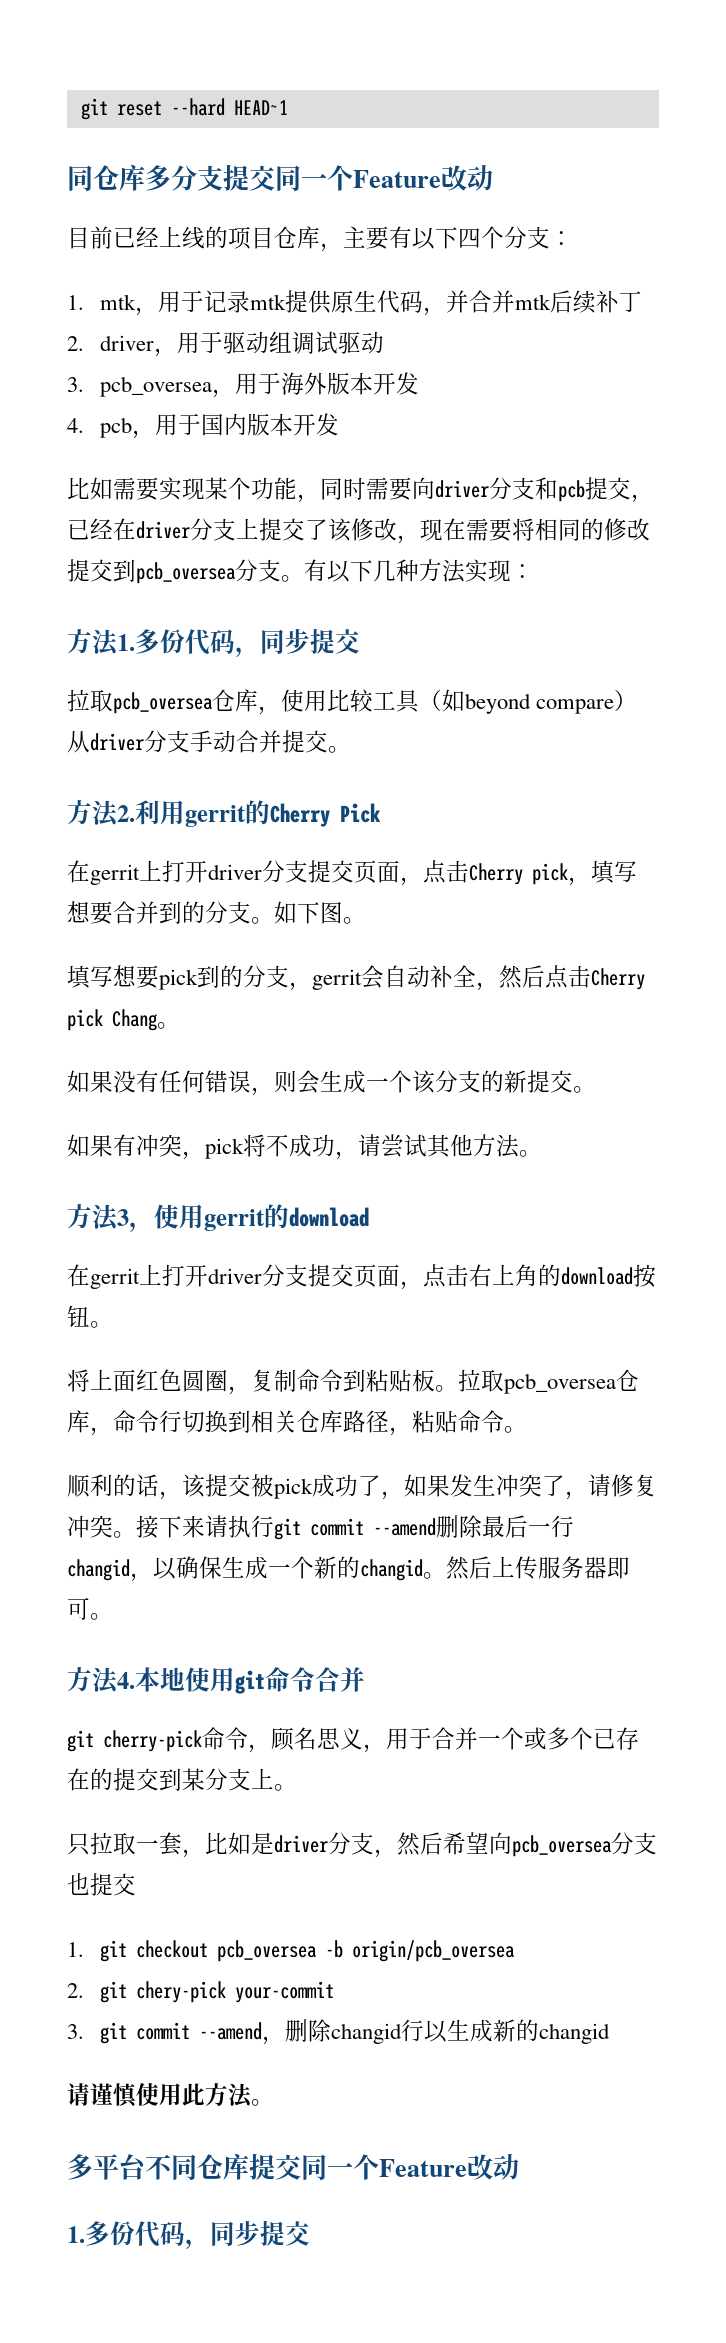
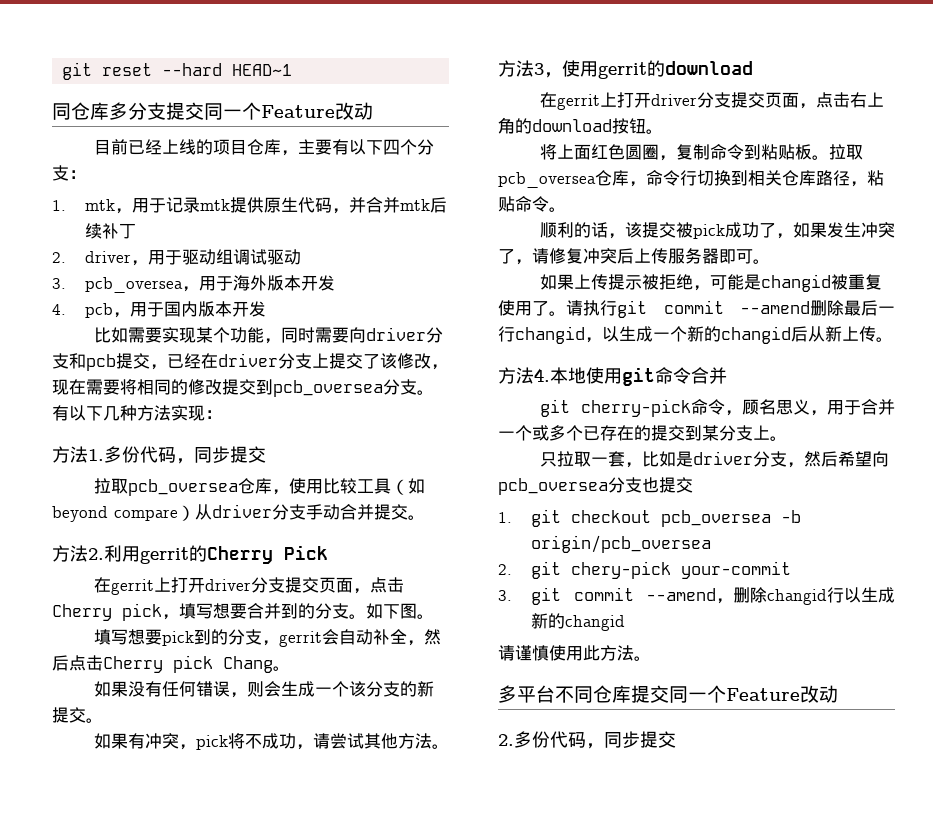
[113,1515,205,1538] 。接下来 -> [617,248,770,264] [539,274,882,292] [498,300,566,316] 后上传服务器即可。 // 如果上传提示被拒绝，可能是changid被重复使用了。
[176,1556,222,1579] 确保 -> (619, 334) none
[423,1556,630,1580] [67,1597,90,1620] 。然后上传服务器即可 -> [791,326,876,342] 后从新上传
[67,2226,85,2243] 1. -> [498,734,514,746] 2.

